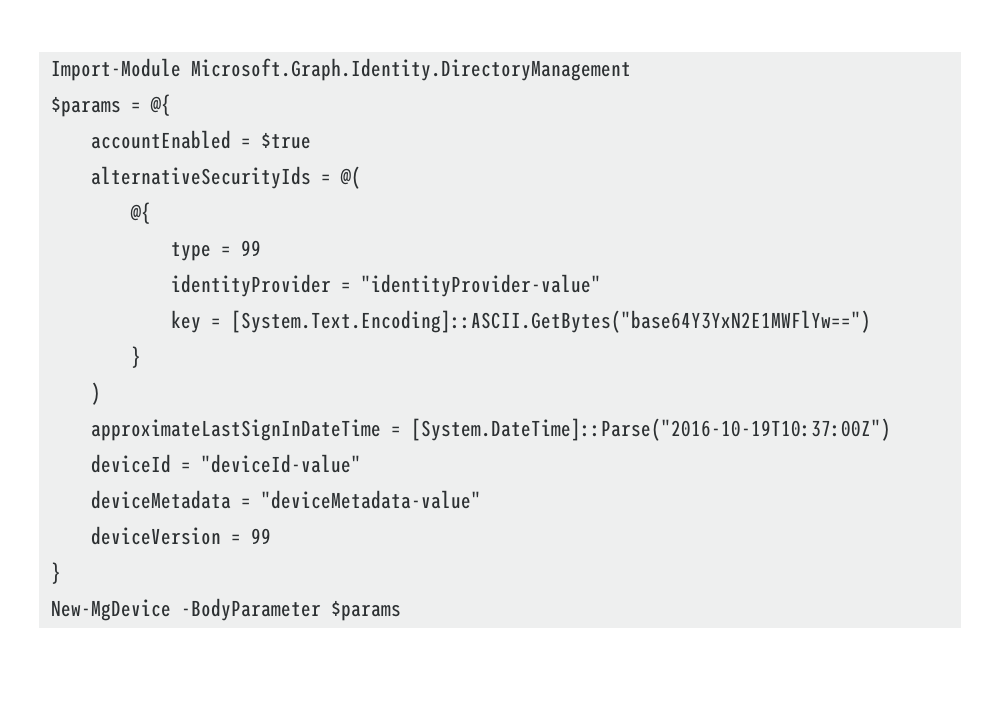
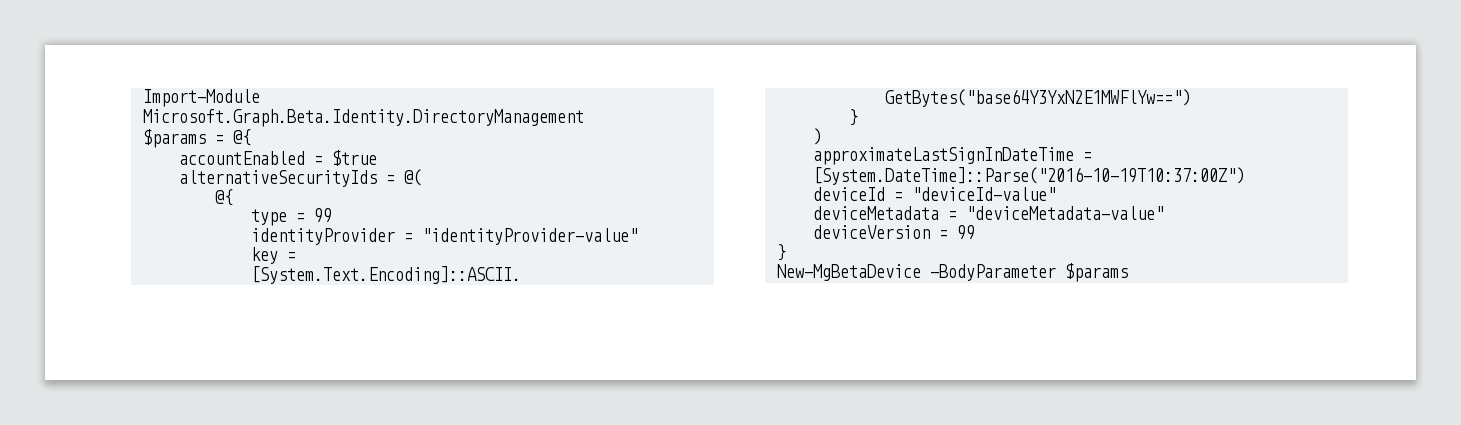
[191,58,632,81] Microsoft.Graph.Identity.DirectoryManagement -> [142,109,584,127] Microsoft.Graph.Beta.Identity.DirectoryManagement
[51,599,172,621] New-MgDevice -> [776,264,921,281] New-MgBetaDevice

